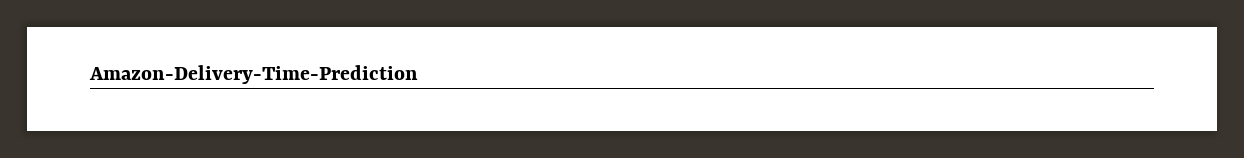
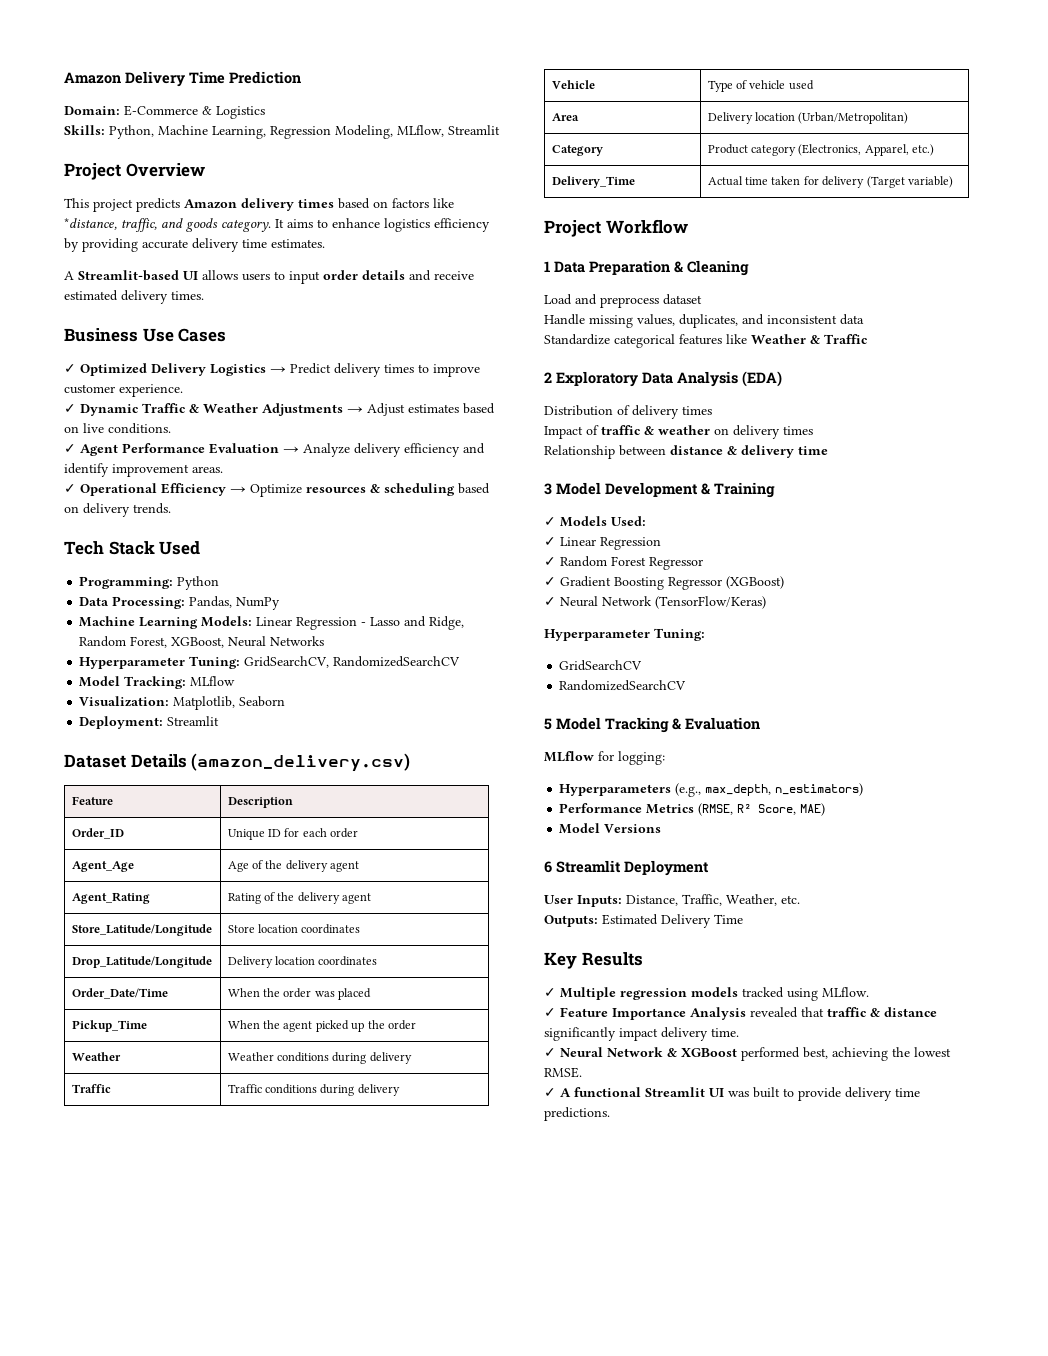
[89,65,418,84] Amazon-Delivery-Time-Prediction -> [64,71,301,87] [64,105,265,119] [64,125,500,139] [64,163,205,180] [64,198,454,212] [64,218,490,232] [64,238,325,252] [64,270,474,284] [64,290,204,304] [64,328,227,342] [64,363,480,377] [64,384,183,397] [64,403,495,416] [64,423,171,434] [64,443,485,457] [64,463,223,477] [64,483,490,497] [64,503,171,517] [64,541,201,555] [79,576,220,590] [79,596,281,610] [79,616,465,630] [79,636,325,648] [79,656,461,669] [79,676,236,689] [79,696,286,710] [79,716,220,729] [64,753,411,772] [71,796,113,805] [227,797,293,808] [71,828,124,839] [227,828,359,840] [71,861,134,872] [227,860,360,872] [71,892,150,904] [227,892,372,904] [71,924,212,936] [227,924,361,934] [71,956,212,968] [227,956,378,968] [71,988,168,999] [227,988,372,1000] [71,1020,147,1032] [227,1020,416,1032] [71,1052,121,1061] [227,1052,412,1064] [71,1084,111,1093] [227,1084,400,1096] [551,80,595,89] [707,80,814,92] [551,113,579,121] [707,112,909,124] [551,145,603,156] [707,144,935,156] [551,176,635,188] [707,176,953,188] [544,219,688,237] [544,260,749,276] [544,294,702,308] [544,314,864,328] [544,334,867,348] [544,371,782,387] [544,405,712,419] [544,425,813,439] [544,445,828,459] [544,482,775,498] [544,516,646,527] [544,537,661,550] [544,556,703,570] [544,576,784,590] [544,596,766,609] [544,628,705,641] [559,660,643,671] [559,680,687,691] [544,717,760,733] [544,751,665,765] [559,783,864,797] [559,803,826,816] [559,823,662,834] [544,860,709,876] [544,894,800,907] [544,914,743,928] [544,952,643,969] [544,987,869,1001] [544,1007,937,1020] [544,1027,739,1041] [544,1047,951,1061] [544,1067,582,1078] [544,1087,920,1101] [544,1107,610,1121] Amazon Delivery Time Prediction // Domain: E-Commerce & Logistics // Skills: Python, Machine Learning, Regression Modeling, MLflow, Streamlit // Project Overview // This project predicts Amazon delivery times based on factors like *distance, traffic, and goods category. It aims to enhance logistics efficiency by providing accurate delivery time estimates. // A Streamlit-based UI allows users to input order details and receive estimated delivery times. // Business Use Cases // ✓ Optimized Delivery Logistics → Predict delivery times to improve customer experience. // ✓ Dynamic Traffic & Weather Adjustments → Adjust estimates based on live conditions. // ✓ Agent Performance Evaluation → Analyze delivery efficiency and identify improvement areas. // ✓ Operational Efficiency → Optimize resources & scheduling based on delivery trends. // Tech Stack Used // Programming: Python // Data Processing: Pandas, NumPy // Machine Learning Models: Linear Regression - Lasso and Ridge, Random Forest, XGBoost, Neural Networks // Hyperparameter Tuning: GridSearchCV, RandomizedSearchCV // Model Tracking: MLflow // Visualization: Matplotlib, Seaborn // Deployment: Streamlit // Dataset Details (amazon_delivery.csv) // Feature | Description // Order_ID | Unique ID for each order // Agent_Age | Age of the delivery agent // Agent_Rating | Rating of the delivery agent // Store_Latitude/Longitude | Store location coordinates // Drop_Latitude/Longitude | Delivery location coordinates // Order_Date/Time | When the order was placed // Pickup_Time | When the agent picked up the order // Weather | Weather conditions during delivery // Traffic | Traffic conditions during delivery // Vehicle | Type of vehicle used // Area | Delivery location (Urban/Metropolitan) // Category | Product category (Electronics, Apparel, etc.) // Delivery_Time | Actual time taken for delivery (Target variable) // Project Workflow // 1 Data Preparation & Cleaning // Load and preprocess dataset // Handle missing values, duplicates, and inconsistent data // Standardize categorical features like Weather & Traffic // 2 Exploratory Data Analysis (EDA) // Distribution of delivery times // Impact of traffic & weather on delivery times // Relationship between distance & delivery time // 3 Model Development & Training // ✓ Models Used: // ✓ Linear Regression // ✓ Random Forest Regressor // ✓ Gradient Boosting Regressor (XGBoost) // ✓ Neural Network (TensorFlow/Keras) // Hyperparameter Tuning: // GridSearchCV // RandomizedSearchCV // 5 Model Tracking & Evaluation // MLflow for logging: // Hyperparameters (e.g., max_depth, n_estimators) // Performance Metrics (RMSE, R² Score, MAE) // Model Versions // 6 Streamlit Deployment // User Inputs: Distance, Traffic, Weather, etc. // Outputs: Estimated Delivery Time // Key Results // ✓ Multiple regression models tracked using MLflow. // ✓ Feature Importance Analysis revealed that traffic & distance significantly impact delivery time. // ✓ Neural Network & XGBoost performed best, achieving the lowest RMSE. // ✓ A functional Streamlit UI was built to provide delivery time predictions.

